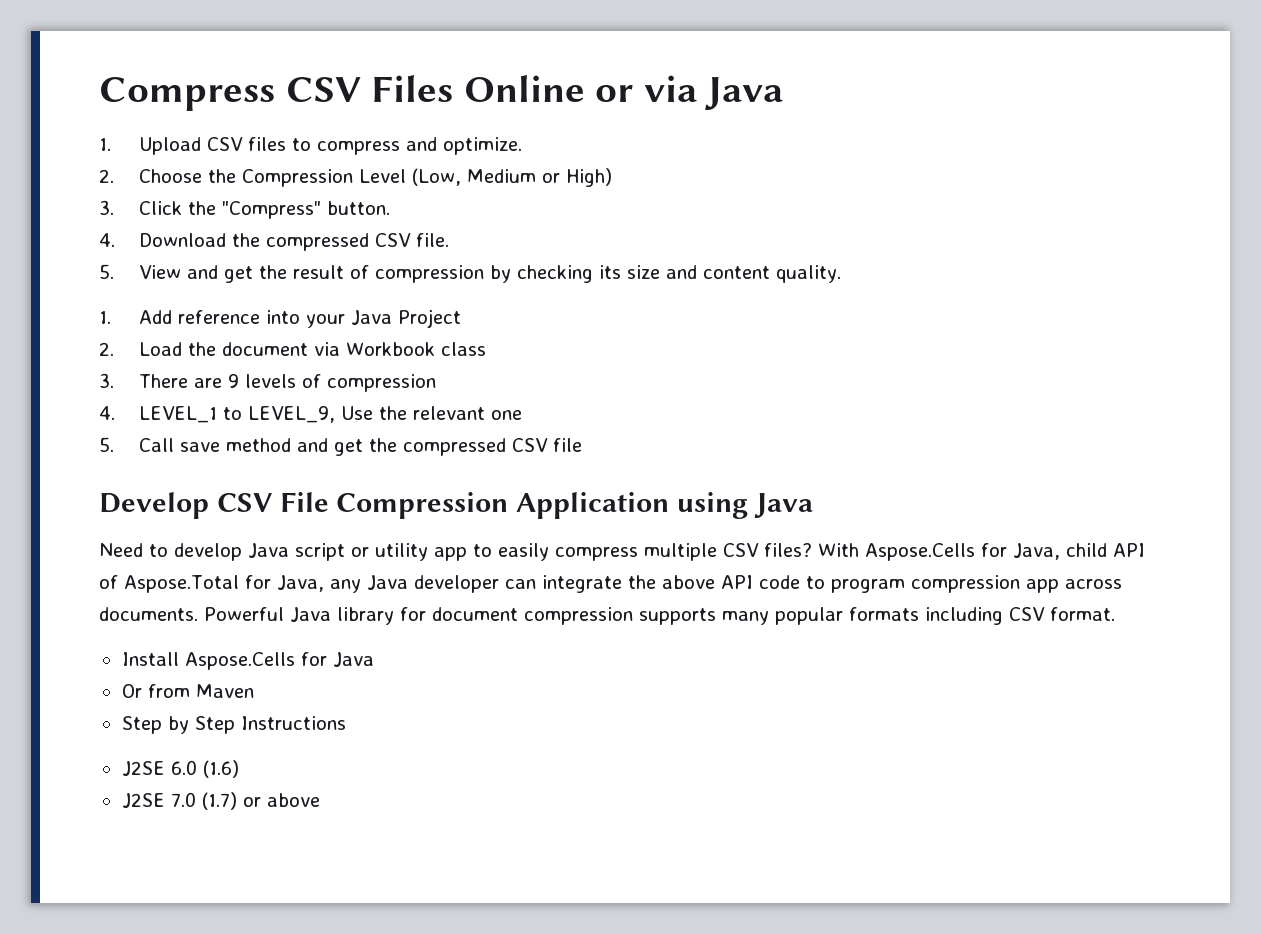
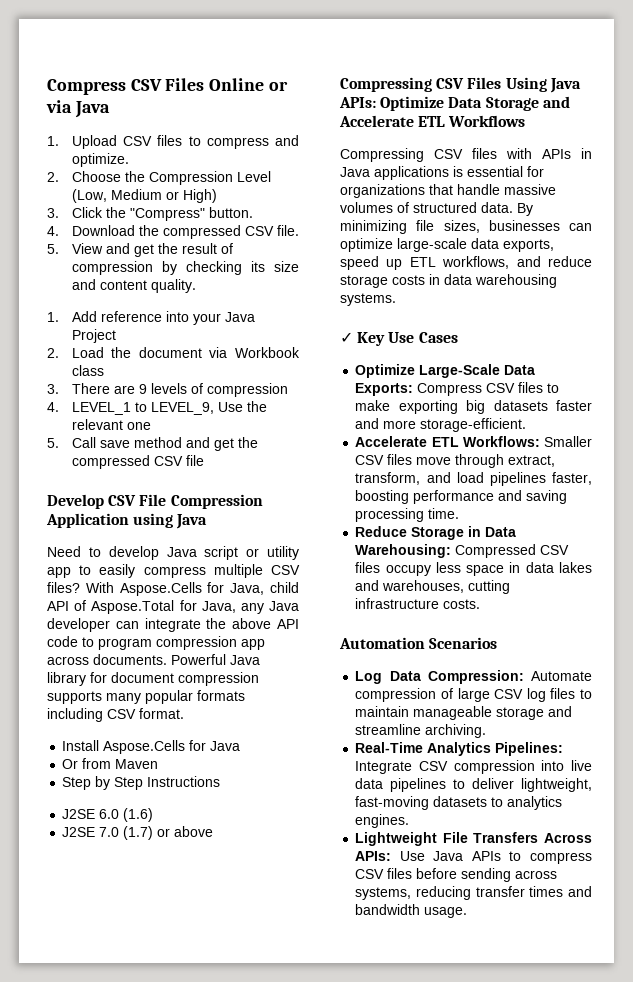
(320, 800) none -> [340,77,581,93] [339,96,570,111] [339,115,526,127] [340,148,592,162] [340,166,544,180] [340,184,556,198] [340,202,533,216] [340,220,592,234] [340,238,554,252] [340,256,592,270] [340,274,557,288] [340,293,396,306] [340,332,458,346] [355,364,536,378] [355,382,560,396] [355,400,592,414] [355,418,527,432] [355,436,592,447] [355,454,556,468] [355,472,592,486] [355,490,568,504] [355,508,460,522] [355,526,517,540] [355,544,570,558] [355,562,592,576] [355,580,511,594] [355,598,481,609] [339,637,498,649] [355,670,592,684] [355,688,592,702] [355,706,573,720] [355,724,487,738] [355,742,564,756] [355,760,592,774] [355,778,592,792] [355,796,563,810] [355,814,410,828] [355,832,592,846] [355,851,592,864] [355,868,558,882] [355,886,592,900] [355,904,468,918] // Compressing CSV Files Using Java APIs: Optimize Data Storage and Accelerate ETL Workflows // Compressing CSV files with APIs in Java applications is essential for organizations that handle massive volumes of structured data. By minimizing file sizes, businesses can optimize large-scale data exports, speed up ETL workflows, and reduce storage costs in data warehousing systems. // ✓ Key Use Cases // Optimize Large-Scale Data Exports: Compress CSV files to make exporting big datasets faster and more storage-efficient. // Accelerate ETL Workflows: Smaller CSV files move through extract, transform, and load pipelines faster, boosting performance and saving processing time. // Reduce Storage in Data Warehousing: Compressed CSV files occupy less space in data lakes and warehouses, cutting infrastructure costs. // Automation Scenarios // Log Data Compression: Automate compression of large CSV log files to maintain manageable storage and streamline archiving. // Real-Time Analytics Pipelines: Integrate CSV compression into live data pipelines to deliver lightweight, fast-moving datasets to analytics engines. // Lightweight File Transfers Across APIs: Use Java APIs to compress CSV files before sending across systems, reducing transfer times and bandwidth usage.

